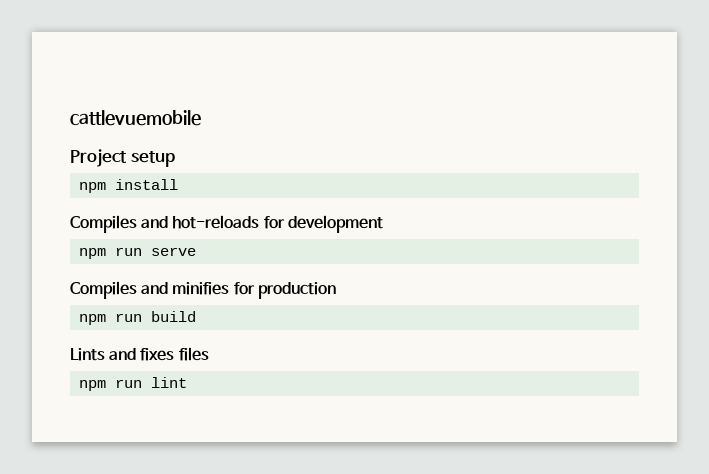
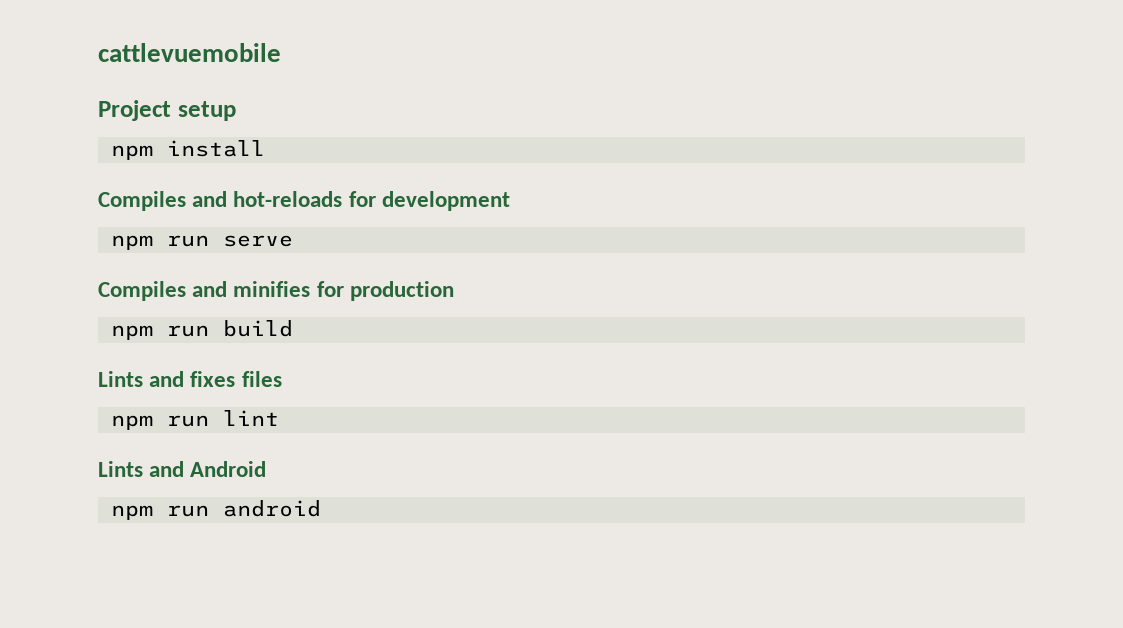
(187, 382) none -> [98,461,267,477] [110,500,321,520] // Lints and Android // npm run android

